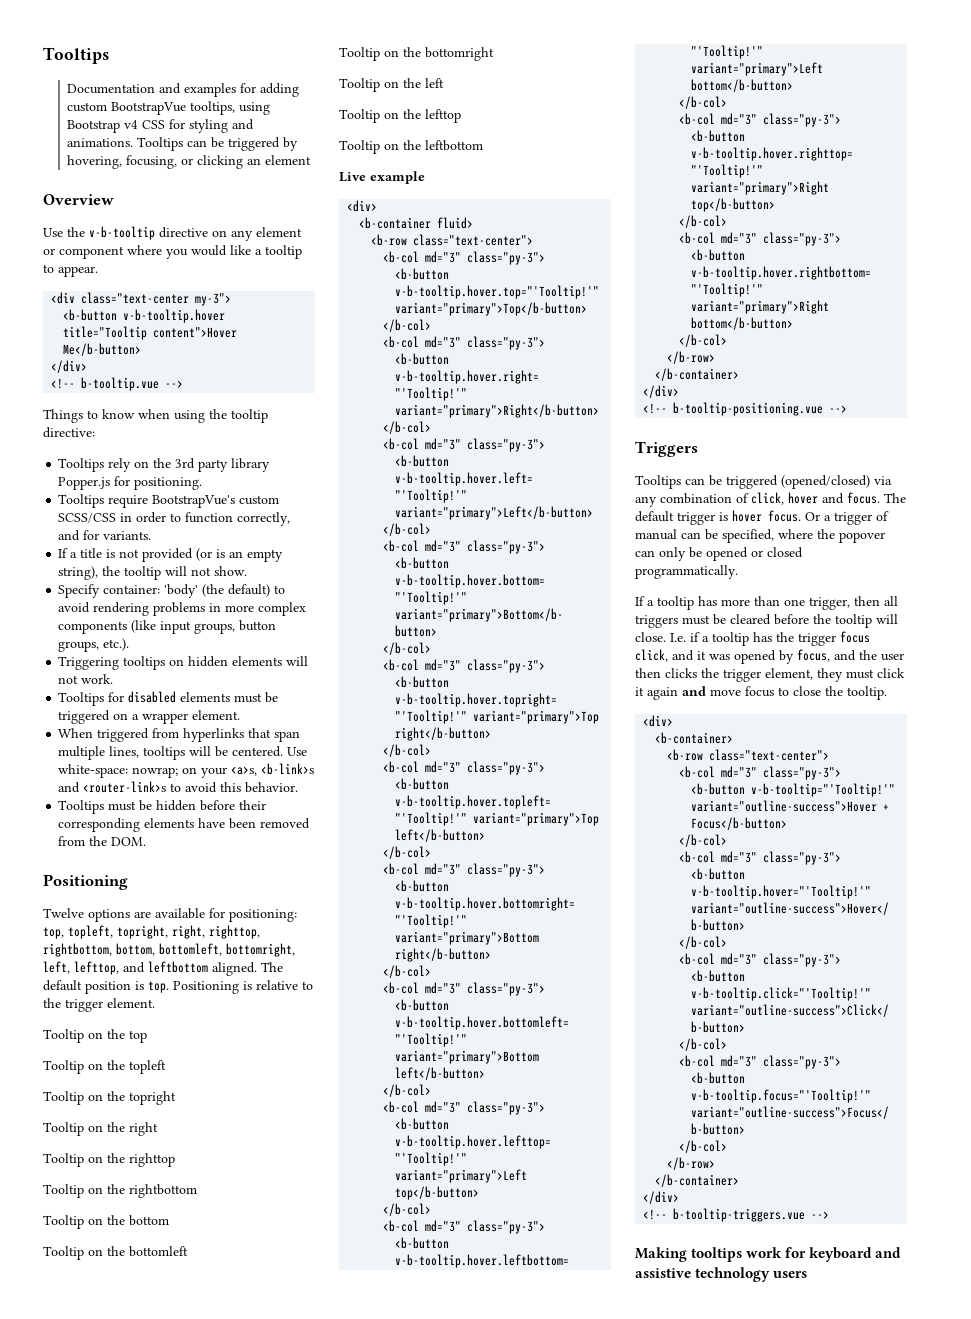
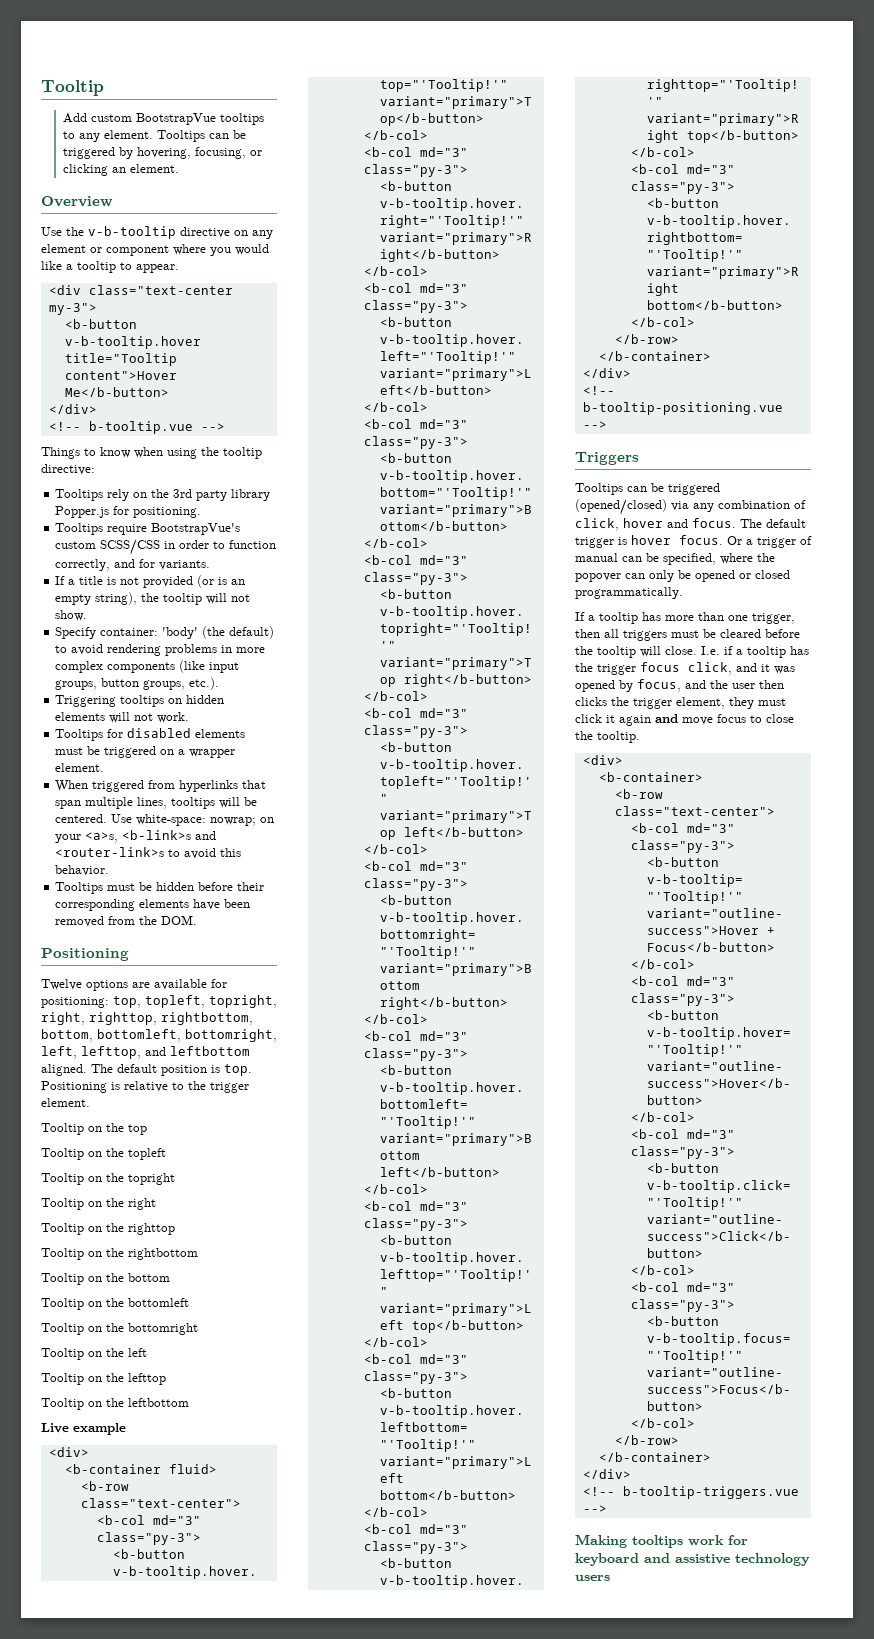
[43,47,109,64] [67,83,300,97] [67,101,271,115] [67,119,255,133] [67,138,134,147] Tooltips // Documentation and examples for adding custom BootstrapVue tooltips, using Bootstrap v4 CSS for styling and animations. -> [41,80,104,96] [63,113,265,125] [63,130,154,142] Tooltip // Add custom BootstrapVue tooltips to any element.
[265,155,312,165] element -> [130,164,180,173] element.

